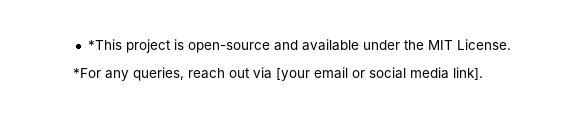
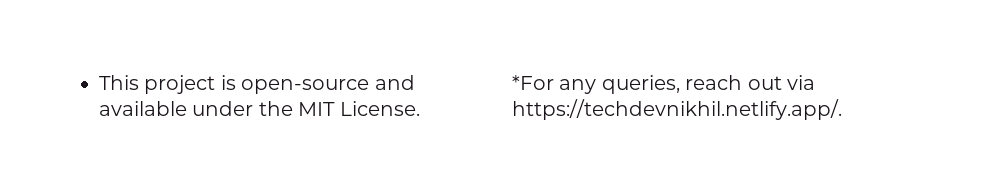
[87,39,122,50] *This -> [99,75,139,90] This
[276,67,483,81] [your email or social media link]. -> [512,99,842,120] https://techdevnikhil.netlify.app/.

